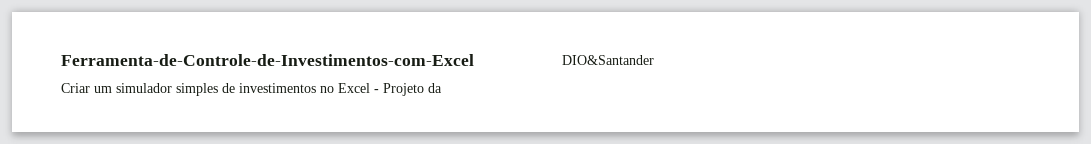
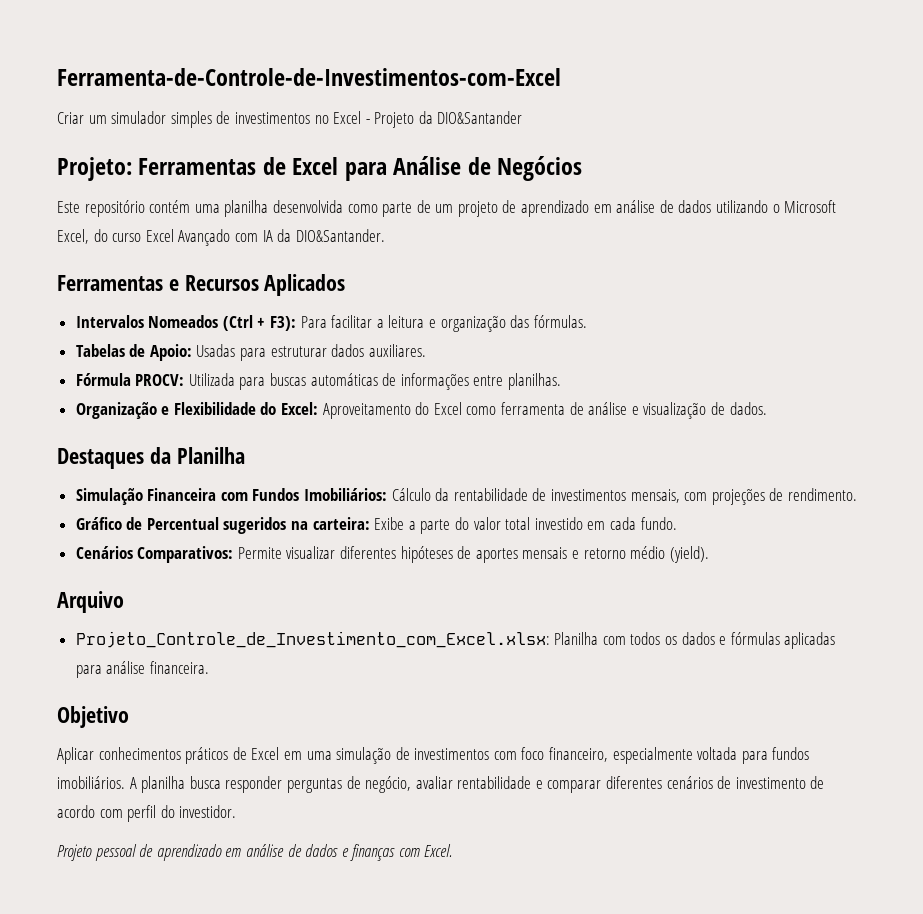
(654, 60) none -> [57,156,583,181] [57,200,837,217] [57,229,385,246] [57,274,346,296] [75,315,587,332] [75,344,426,361] [75,373,562,390] [75,402,767,419] [57,447,245,469] [75,488,857,505] [75,517,677,534] [75,546,709,563] [57,591,124,613] [75,631,836,649] [75,661,209,678] [57,706,129,728] [57,747,810,764] [57,776,825,793] [57,805,237,822] [57,844,453,861] // Projeto: Ferramentas de Excel para Análise de Negócios // Este repositório contém uma planilha desenvolvida como parte de um projeto de aprendizado em análise de dados utilizando o Microsoft Excel, do curso Excel Avançado com IA da DIO&Santander. // Ferramentas e Recursos Aplicados // Intervalos Nomeados (Ctrl + F3): Para facilitar a leitura e organização das fórmulas. // Tabelas de Apoio: Usadas para estruturar dados auxiliares. // Fórmula PROCV: Utilizada para buscas automáticas de informações entre planilhas. // Organização e Flexibilidade do Excel: Aproveitamento do Excel como ferramenta de análise e visualização de dados. // Destaques da Planilha // Simulação Financeira com Fundos Imobiliários: Cálculo da rentabilidade de investimentos mensais, com projeções de rendimento. // Gráfico de Percentual sugeridos na carteira: Exibe a parte do valor total investido em cada fundo. // Cenários Comparativos: Permite visualizar diferentes hipóteses de aportes mensais e retorno médio (yield). // Arquivo // Projeto_Controle_de_Investimento_com_Excel.xlsx: Planilha com todos os dados e fórmulas aplicadas para análise financeira. // Objetivo // Aplicar conhecimentos práticos de Excel em uma simulação de investimentos com foco financeiro, especialmente voltada para fundos imobiliários. A planilha busca responder perguntas de negócio, avaliar rentabilidade e comparar diferentes cenários de investimento de acordo com perfil do investidor. // Projeto pessoal de aprendizado em análise de dados e finanças com Excel.

